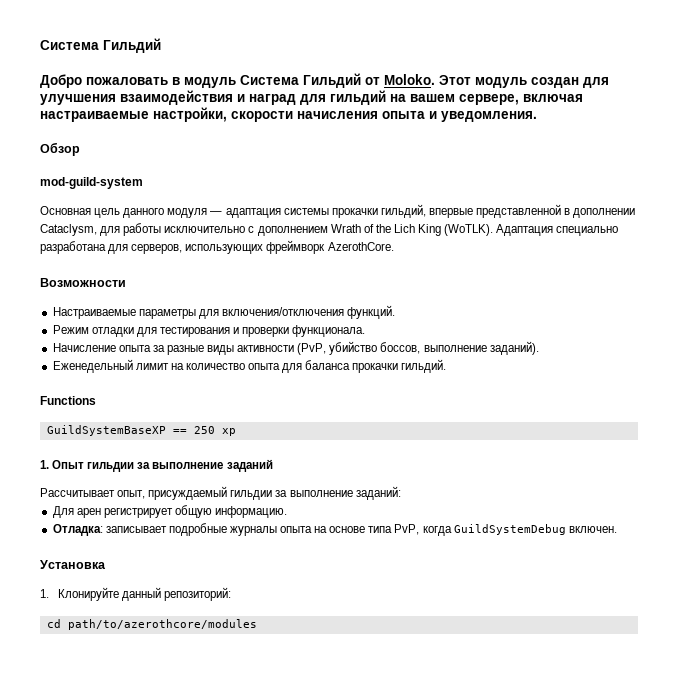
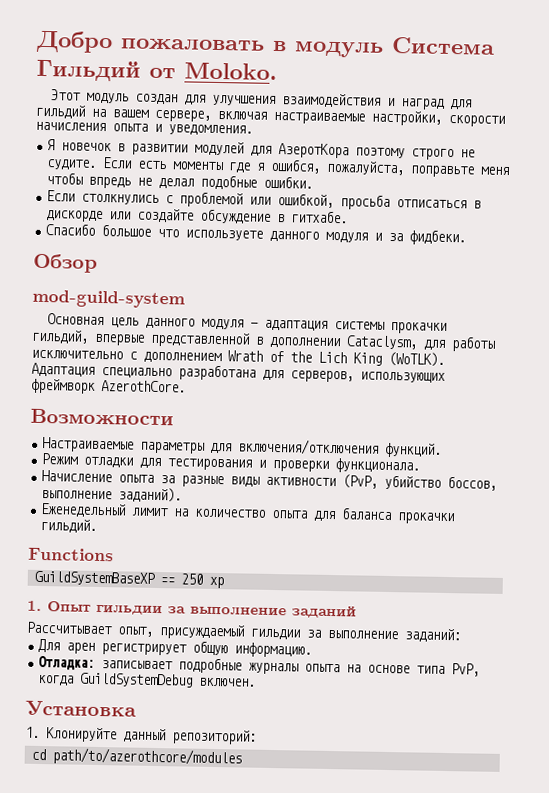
[40,38,161,53] Система Гильдий // -> (35, 42) none
(435, 79) none -> (277, 71) //
(537, 116) none -> [47,139,476,161] [46,157,510,178] [46,172,314,190] [46,190,482,210] [45,208,349,224] [45,223,467,246] // Я новечок в развитии модулей для АзеротКора поэтому строго не судите. Если есть моменты где я ошибся, пожалуйста, поправьте меня чтобы впредь не делал подобные ошибки. // Если столкнулись с проблемой или ошибкой, просьба отписаться в дискорде или создайте обсуждение в гитхабе. // Спасибо большое что используете данного модуля и за фидбеки.

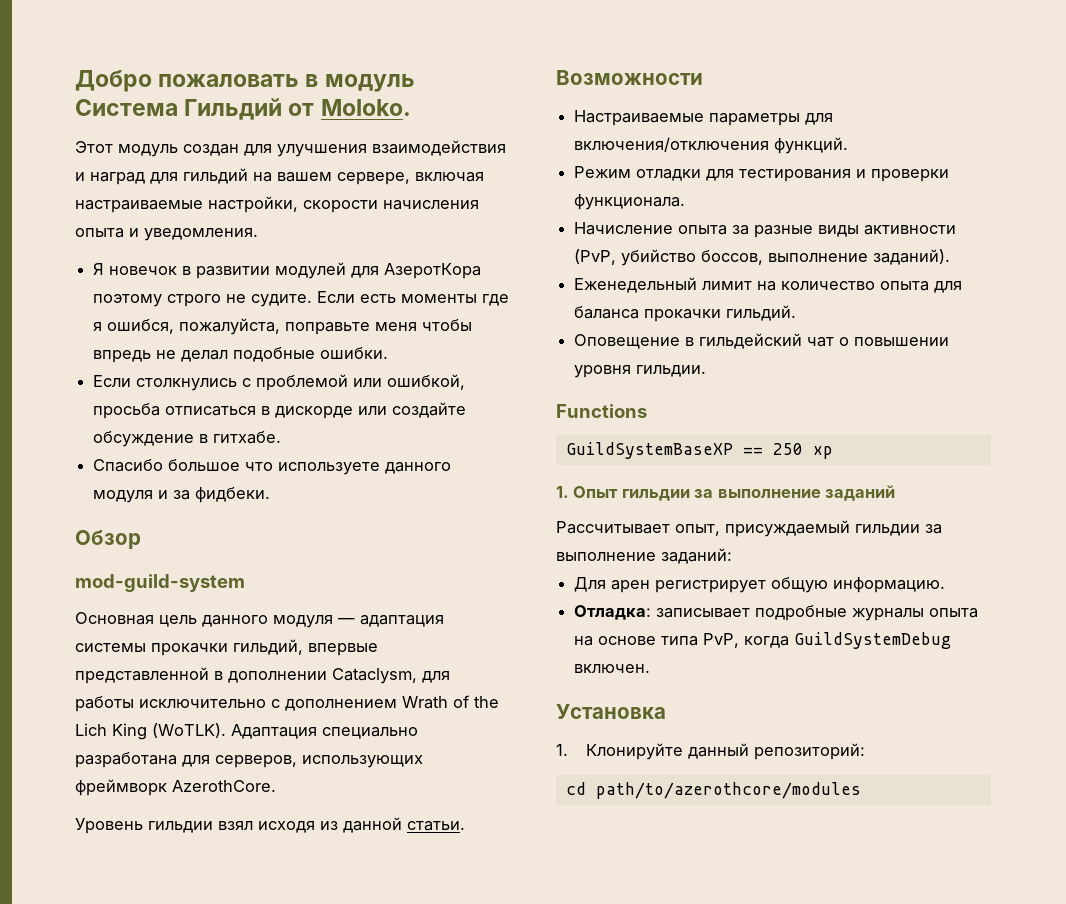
(186, 386) none -> [75,817,465,834] // Уровень гильдии взял исходя из данной статьи.
(98, 525) none -> [574,333,950,349] [574,365,707,378] // Оповещение в гильдейский чат о повышении уровня гильдии.

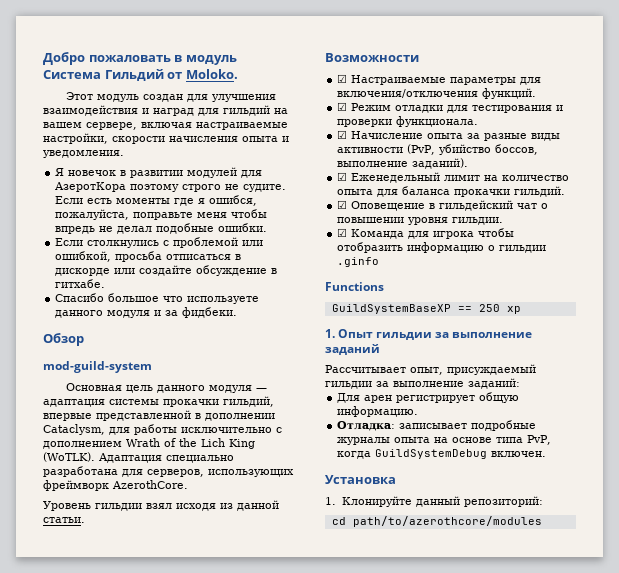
(703, 77) none -> [337,74,348,83] ☑
(849, 145) none -> [337,102,348,111] ☑
(686, 202) none -> [337,130,348,139] ☑
(951, 257) none -> [337,172,348,181] ☑
(797, 313) none -> [337,200,348,209] ☑
(707, 371) none -> [337,228,515,239] [337,242,547,253] [337,257,380,267] // ☑ Команда для игрока чтобы отобразить информацию о гильдии .ginfo

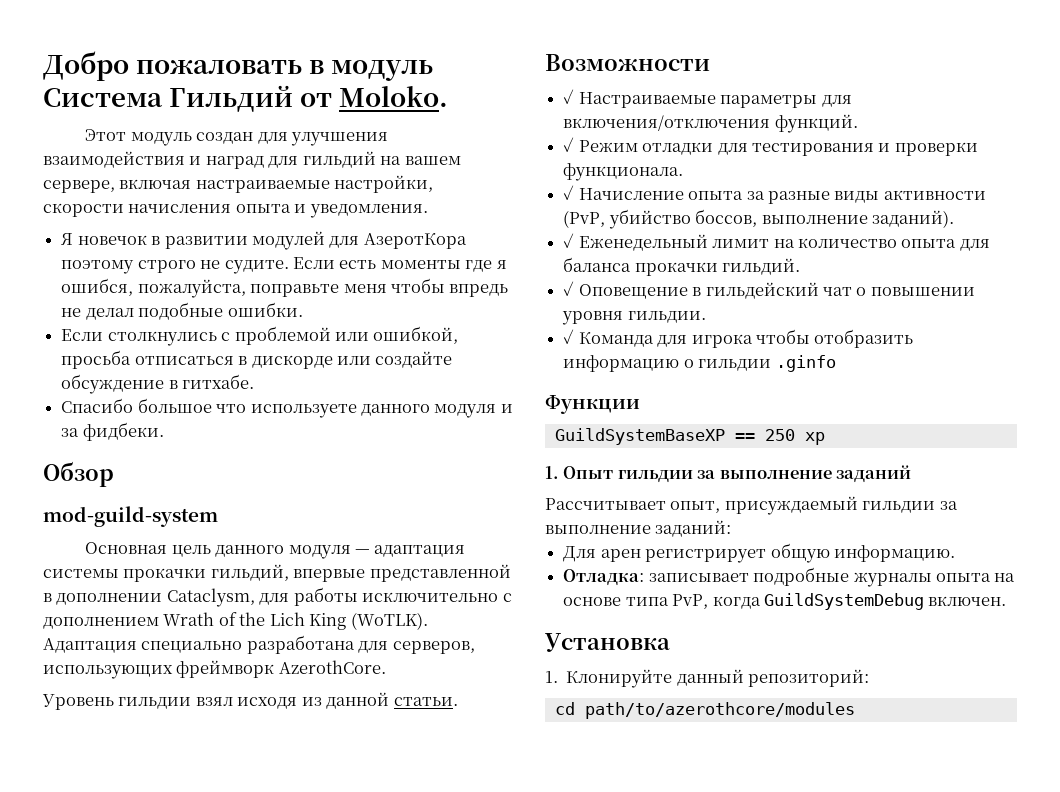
[337,74,348,83] ☑ -> [563,89,575,104] ✓
[337,102,348,111] ☑ -> [563,137,575,152] ✓
[337,130,348,139] ☑ -> [563,185,575,200] ✓
[337,172,348,181] ☑ -> [563,233,575,248] ✓
[337,200,348,209] ☑ -> [563,281,575,296] ✓
[337,228,348,237] ☑ -> [563,329,575,344] ✓
[325,282,384,291] Functions -> [545,395,640,414] Функции

